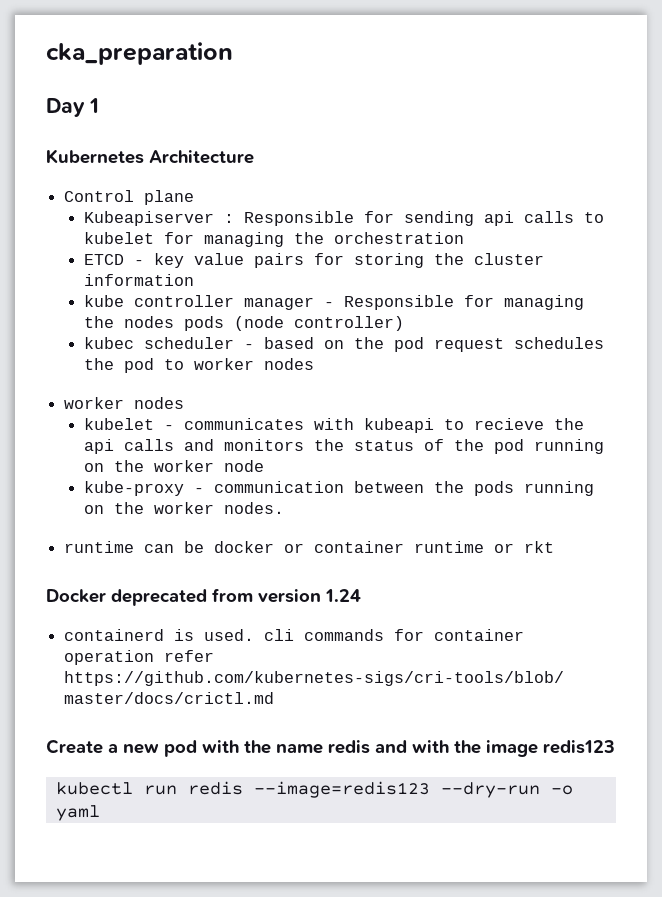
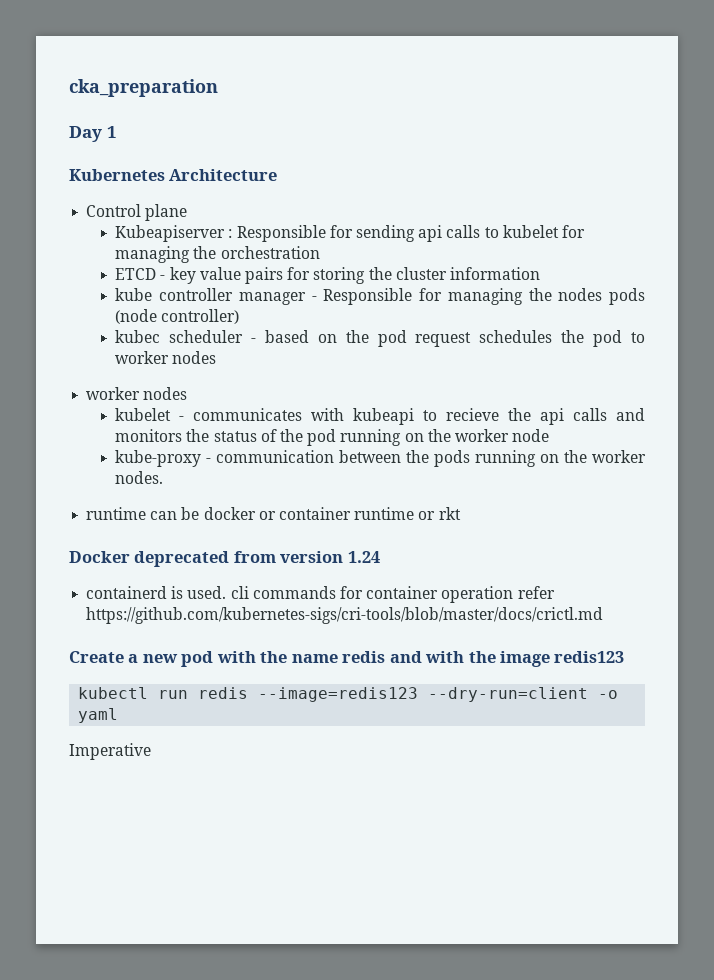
[440,782,540,798] --dry-run -> [428,687,589,702] --dry-run=client
(100, 813) none -> [69,743,151,760] // Imperative

